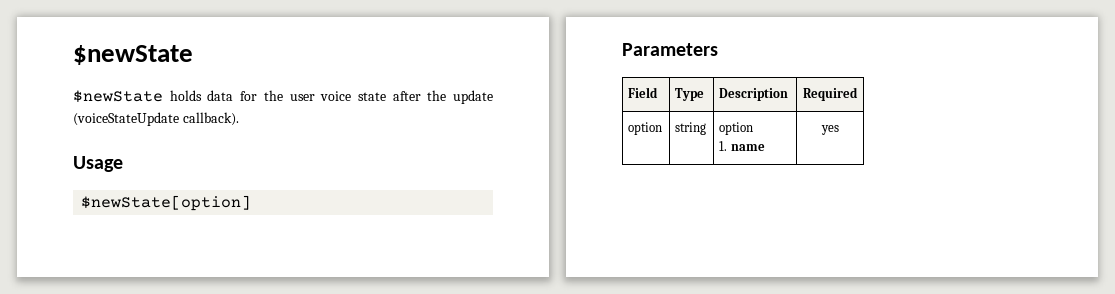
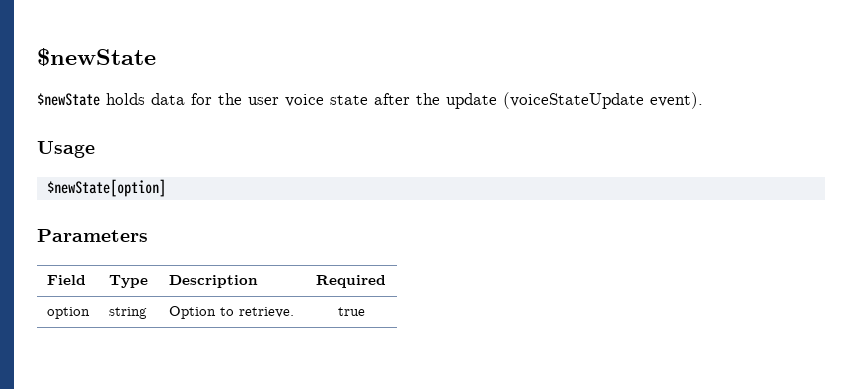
[182,112,239,126] callback). -> [650,92,703,109] event).
[719,122,754,135] [719,141,765,151] [820,125,839,135] option // 1. name | yes -> [168,306,294,319] [337,307,365,316] Option to retrieve. | true

